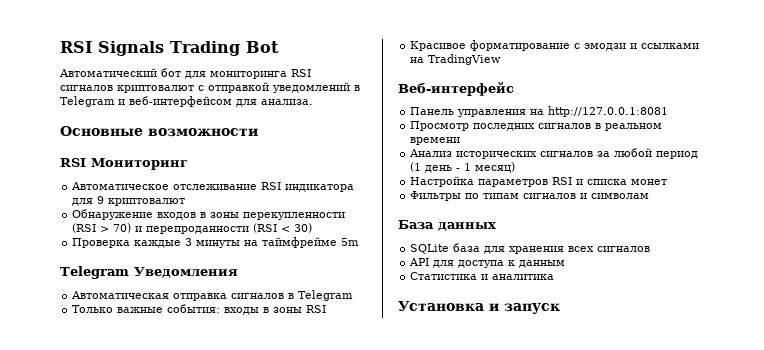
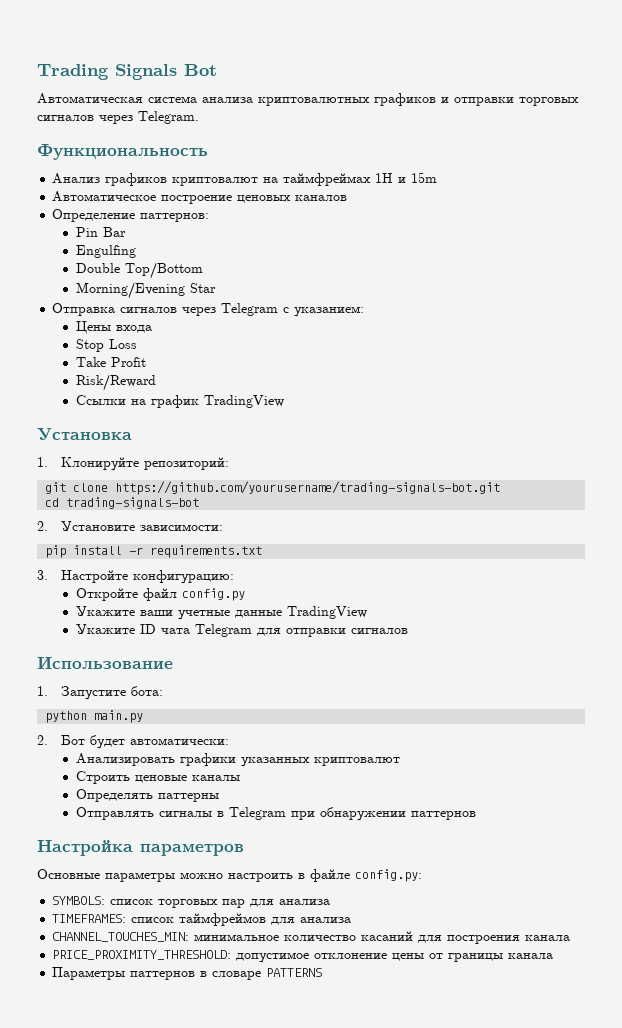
[60,41,279,56] [60,68,311,79] [60,82,360,93] [60,96,313,107] [60,126,258,137] [60,158,188,170] [72,182,355,192] [72,196,186,206] [72,209,346,220] [72,223,313,234] [72,237,360,248] [60,266,238,279] [72,290,354,301] [72,304,327,315] [410,40,700,51] [410,54,502,65] [398,82,514,96] [410,106,669,117] [410,121,663,131] [410,137,461,145] [410,148,699,159] [410,162,516,173] [410,176,668,187] [410,191,650,201] [398,220,496,231] [410,243,651,254] [409,258,566,268] [410,272,555,280] [398,301,560,314] RSI Signals Trading Bot // Автоматический бот для мониторинга RSI сигналов криптовалют с отправкой уведомлений в Telegram и веб-интерфейсом для анализа. // Основные возможности // RSI Мониторинг // Автоматическое отслеживание RSI индикатора для 9 криптовалют // Обнаружение входов в зоны перекупленности (RSI > 70) и перепроданности (RSI < 30) // Проверка каждые 3 минуты на таймфрейме 5m // Telegram Уведомления // Автоматическая отправка сигналов в Telegram // Только важные события: входы в зоны RSI // Красивое форматирование с эмодзи и ссылками на TradingView // Веб-интерфейс // Панель управления на http://127.0.0.1:8081 // Просмотр последних сигналов в реальном времени // Анализ исторических сигналов за любой период (1 день - 1 месяц) // Настройка параметров RSI и списка монет // Фильтры по типам сигналов и символам // База данных // SQLite база для хранения всех сигналов // API для доступа к данным // Статистика и аналитика // Установка и запуск -> [37,64,217,80] [37,93,579,106] [37,111,199,124] [37,143,208,160] [52,172,438,186] [52,191,348,204] [52,209,210,222] [76,227,127,237] [76,245,137,258] [76,262,204,279] [76,282,217,299] [52,303,365,317] [76,321,153,334] [76,339,138,352] [76,357,147,367] [76,374,157,391] [76,395,285,408] [37,428,132,440] [37,457,229,471] [45,481,501,495] [45,497,200,509] [37,521,223,531] [45,545,263,558] [37,570,234,584] [76,588,246,601] [76,606,368,620] [76,624,409,637] [37,656,173,669] [37,686,163,700] [45,710,144,723] [37,735,229,749] [76,753,401,767] [76,771,241,784] [76,789,220,802] [76,807,477,821] [37,839,244,856] [37,869,422,882] [52,896,331,908] [52,913,352,926] [52,931,571,944] [52,950,554,963] [52,967,323,980] Trading Signals Bot // Автоматическая система анализа криптовалютных графиков и отправки торговых сигналов через Telegram. // Функциональность // Анализ графиков криптовалют на таймфреймах 1H и 15m // Автоматическое построение ценовых каналов // Определение паттернов: // Pin Bar // Engulfing // Double Top/Bottom // Morning/Evening Star // Отправка сигналов через Telegram с указанием: // Цены входа // Stop Loss // Take Profit // Risk/Reward // Ссылки на график TradingView // Установка // 1. Клонируйте репозиторий: // git clone https://github.com/yourusername/trading-signals-bot.git // cd trading-signals-bot // 2. Установите зависимости: // pip install -r requirements.txt // 3. Настройте конфигурацию: // Откройте файл config.py // Укажите ваши учетные данные TradingView // Укажите ID чата Telegram для отправки сигналов // Использование // 1. Запустите бота: // python main.py // 2. Бот будет автоматически: // Анализировать графики указанных криптовалют // Строить ценовые каналы // Определять паттерны // Отправлять сигналы в Telegram при обнаружении паттернов // Настройка параметров // Основные параметры можно настроить в файле config.py: // SYMBOLS: список торговых пар для анализа // TIMEFRAMES: список таймфреймов для анализа // CHANNEL_TOUCHES_MIN: минимальное количество касаний для построения канала // PRICE_PROXIMITY_THRESHOLD: допустимое отклонение цены от границы канала // Параметры паттернов в словаре PATTERNS

